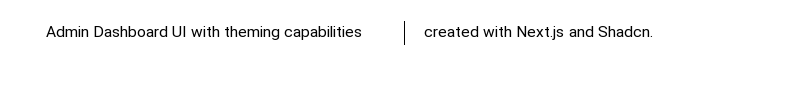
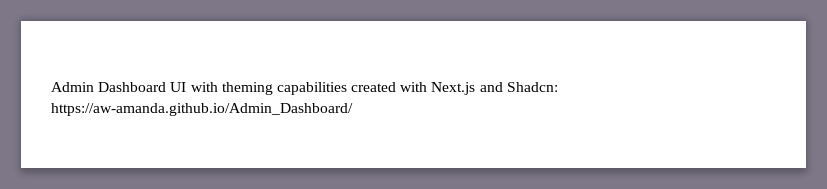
[597,26,653,37] Shadcn. -> [506,82,558,92] [51,103,353,116] Shadcn: https://aw-amanda.github.io/Admin_Dashboard/

